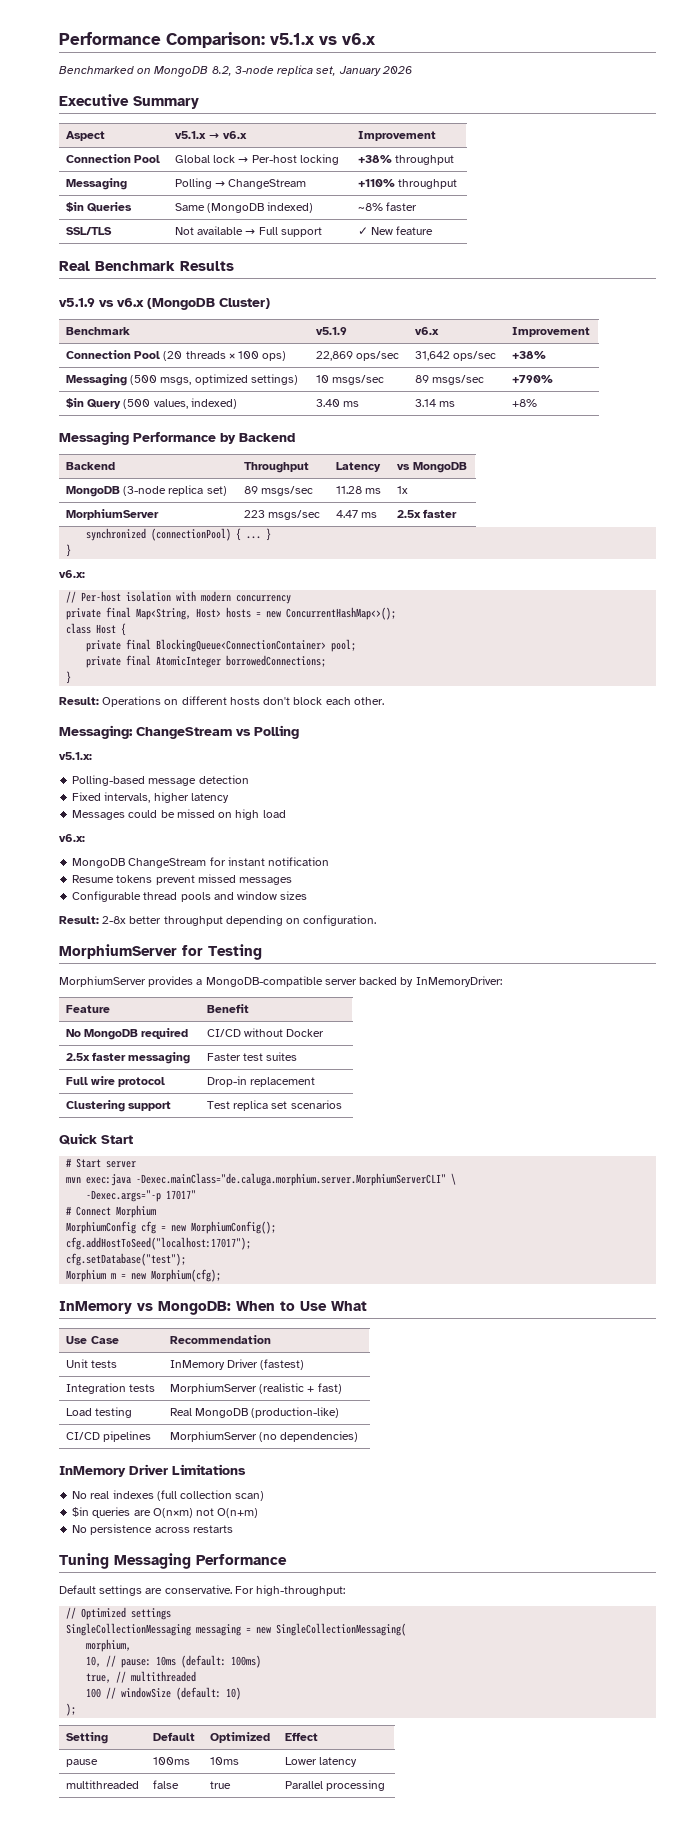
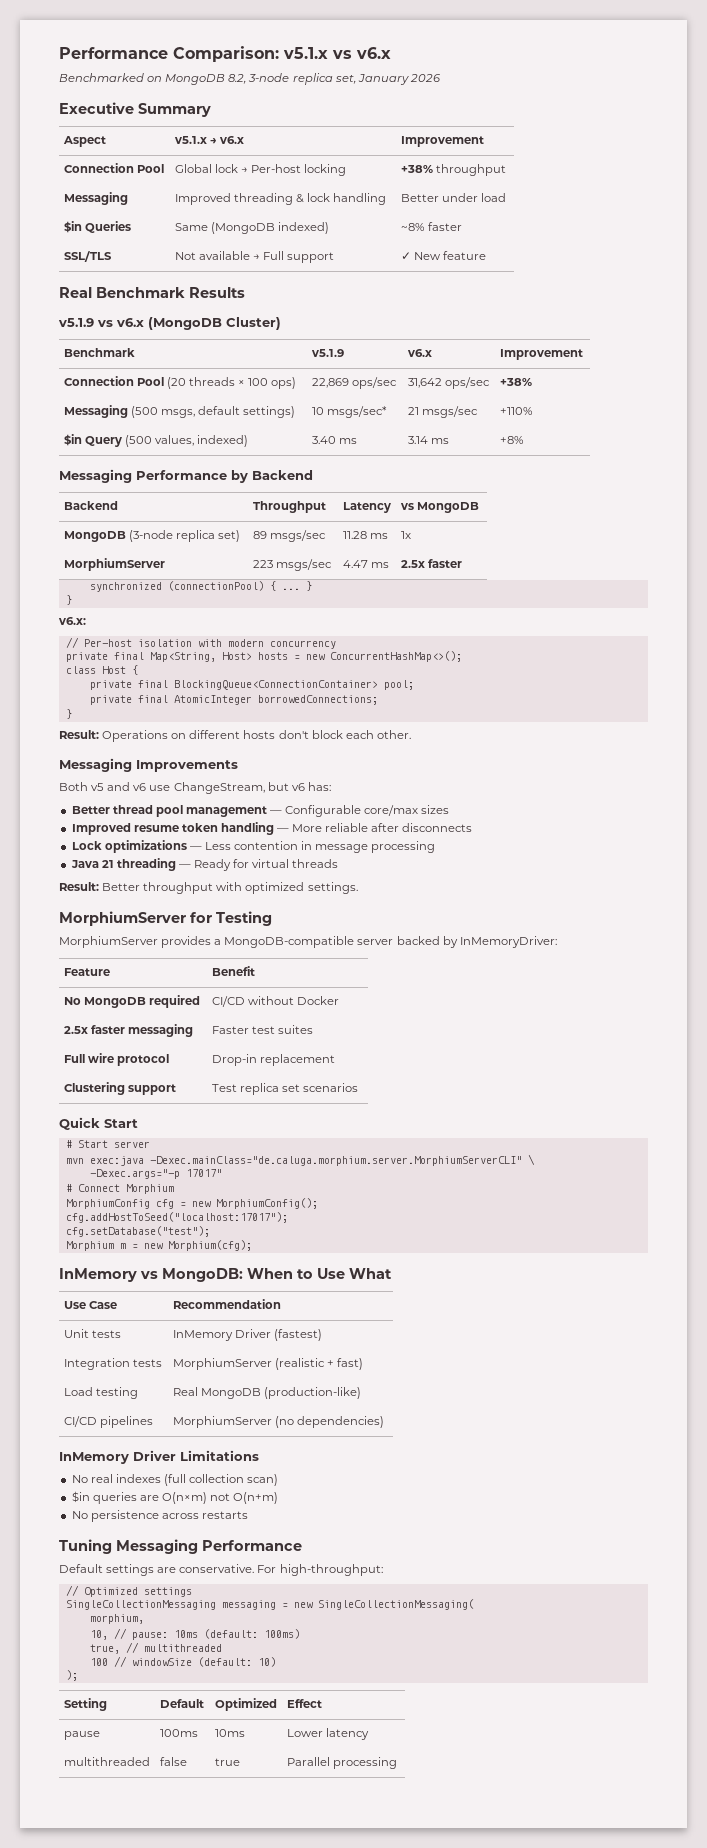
[174,178,307,189] [357,179,458,189] Polling → ChangeStream | +110% throughput -> [174,193,387,205] [400,193,506,202] Improved threading & lock handling | Better under load
[194,374,248,385] optimized -> [198,406,241,415] default
[332,375,385,385] [414,375,485,385] [511,375,553,383] msgs/sec | 89 msgs/sec | +790% -> [326,406,387,418] [407,406,478,418] [499,407,533,415] msgs/sec* | 21 msgs/sec | +110%
[59,725,299,739] [59,752,92,760] [72,775,249,786] [72,792,229,803] [72,809,286,820] [59,834,85,842] [72,857,330,868] [72,874,293,885] [72,891,308,902] [59,915,377,926] Messaging: ChangeStream vs Polling // v5.1.x: // Polling-based message detection // Fixed intervals, higher latency // Messages could be missed on high load // v6.x: // MongoDB ChangeStream for instant notification // Resume tokens prevent missed messages // Configurable thread pools and window sizes // Result: 2-8x better throughput depending on configuration. -> [59,758,238,772] [59,782,331,794] [71,805,450,817] [71,822,473,835] [71,840,436,853] [70,858,339,871] [59,882,358,894] Messaging Improvements // Both v5 and v6 use ChangeStream, but v6 has: // Better thread pool management — Configurable core/max sizes // Improved resume token handling — More reliable after disconnects // Lock optimizations — Less contention in message processing // Java 21 threading — Ready for virtual threads // Result: Better throughput with optimized settings.

